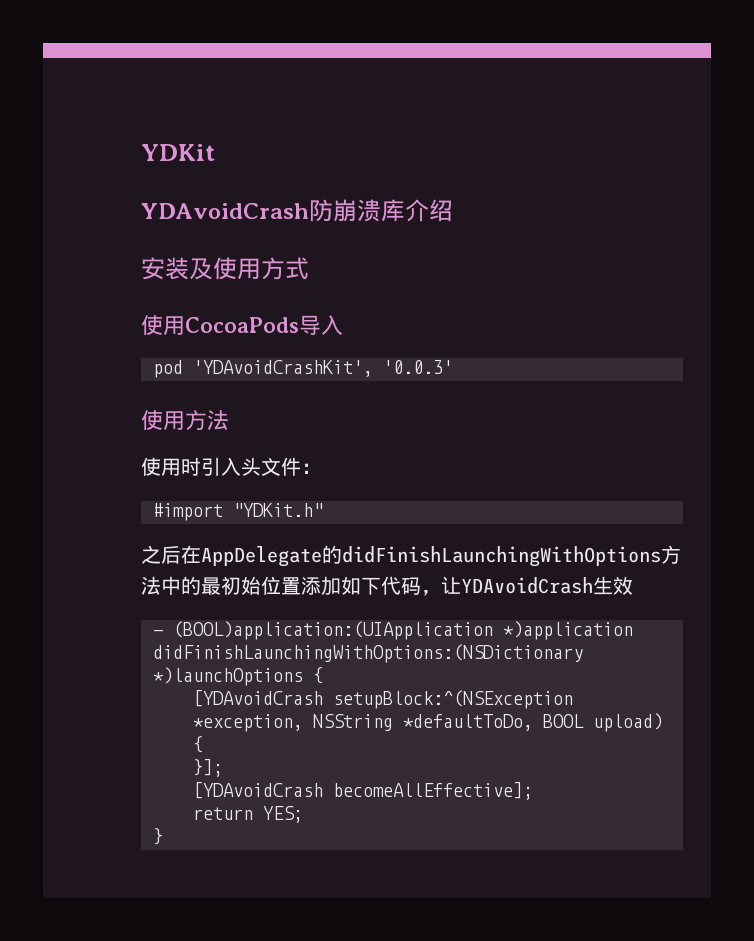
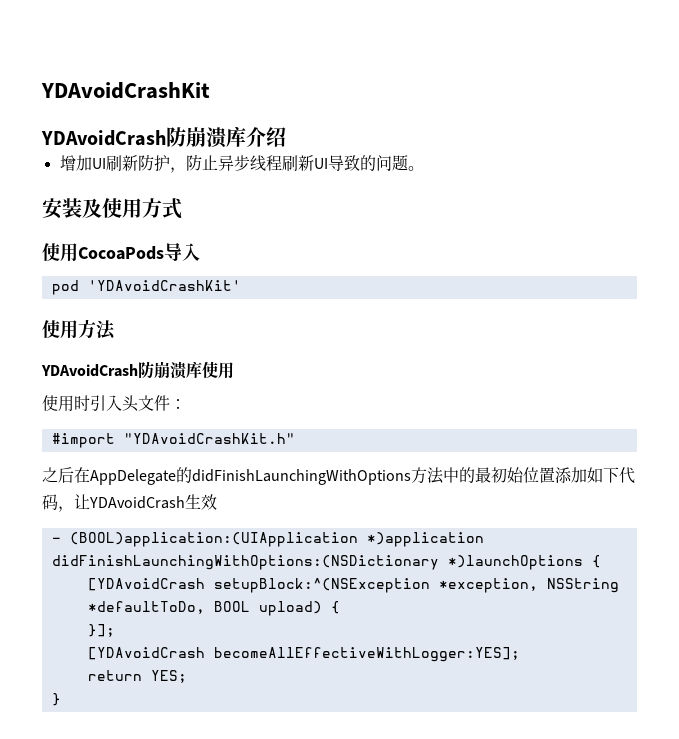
[141,144,215,161] YDKit -> [41,82,210,99] YDAvoidCrashKit
(453, 210) none -> [59,154,424,173] // 增加UI刷新防护，防止异步线程刷新UI导致的问题。
[193,360,453,377] 'YDAvoidCrashKit', '0.0.3' -> [87,280,241,291] 'YDAvoidCrashKit'
(229, 420) none -> [41,361,234,379] // YDAvoidCrash防崩溃库使用
[233,503,323,517] "YDKit.h" -> [123,433,295,444] "YDAvoidCrashKit.h"
[333,782,533,800] becomeAllEffective]; -> [213,647,520,662] becomeAllEffectiveWithLogger:YES];

